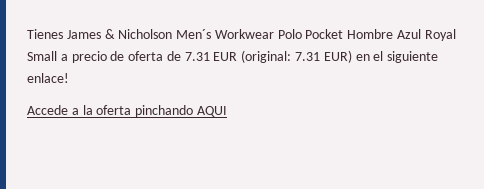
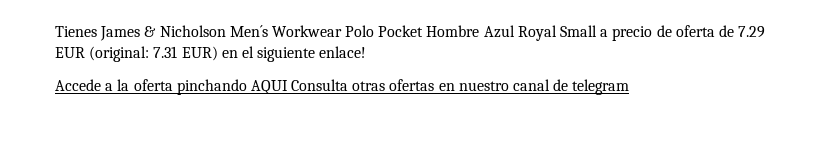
[184,52,210,61] 7.31 -> [738,26,766,38] 7.29
(227, 111) none -> [291,79,630,95] Consulta otras ofertas en nuestro canal de telegram

